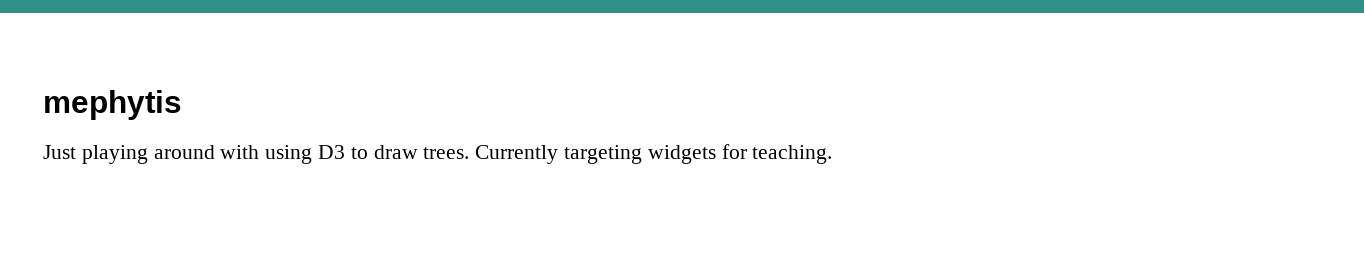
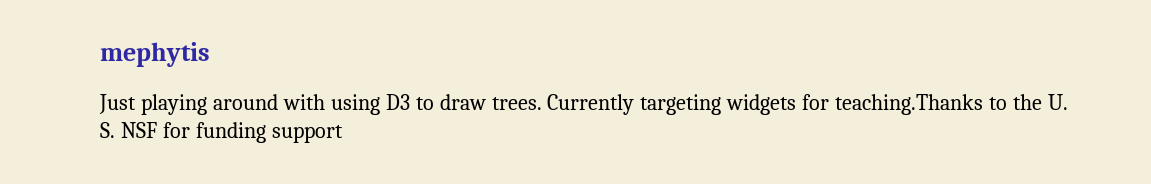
[752,145,833,164] teaching. -> [835,94,1069,115] [100,122,343,143] teaching.Thanks to the U. S. NSF for funding support

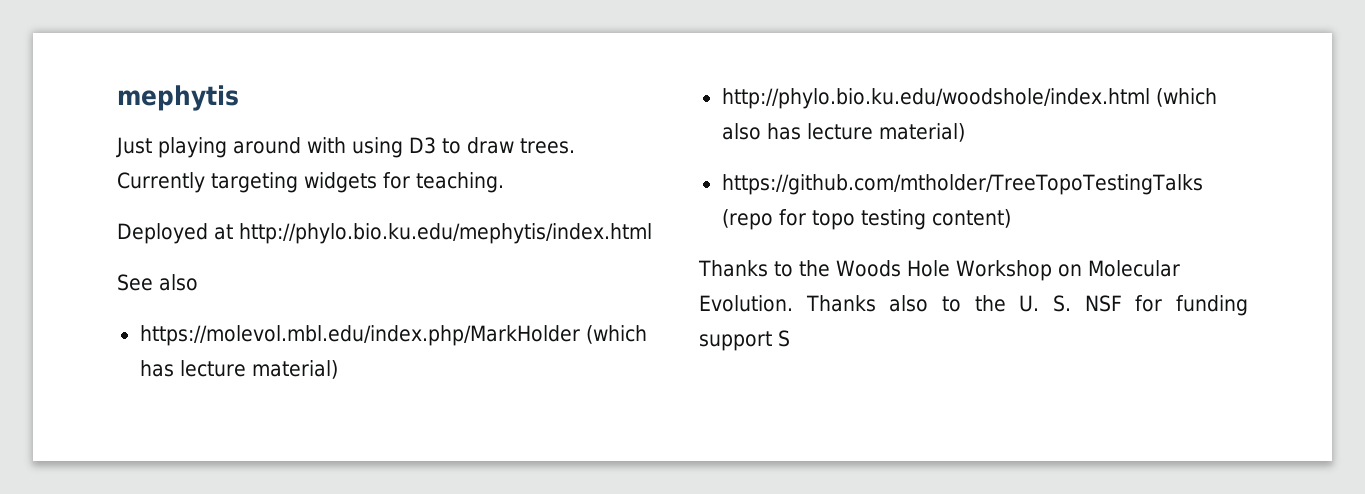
[835,94,984,115] teaching.Thanks -> [416,172,504,193] [117,223,652,244] [117,274,198,291] [139,325,647,346] [139,360,338,379] [721,88,1217,109] [721,123,965,142] [721,174,1204,195] [721,209,1011,230] [698,260,1180,281] [699,295,929,312] teaching. // Deployed at http://phylo.bio.ku.edu/mephytis/index.html // See also // https://molevol.mbl.edu/index.php/MarkHolder (which has lecture material) // http://phylo.bio.ku.edu/woodshole/index.html (which also has lecture material) // https://github.com/mtholder/TreeTopoTestingTalks (repo for topo testing content) // Thanks to the Woods Hole Workshop on Molecular Evolution. Thanks also
(343, 134) none -> [778,330,790,347] S

